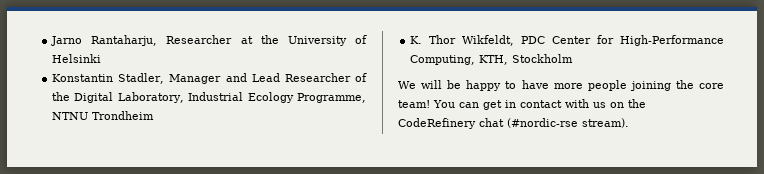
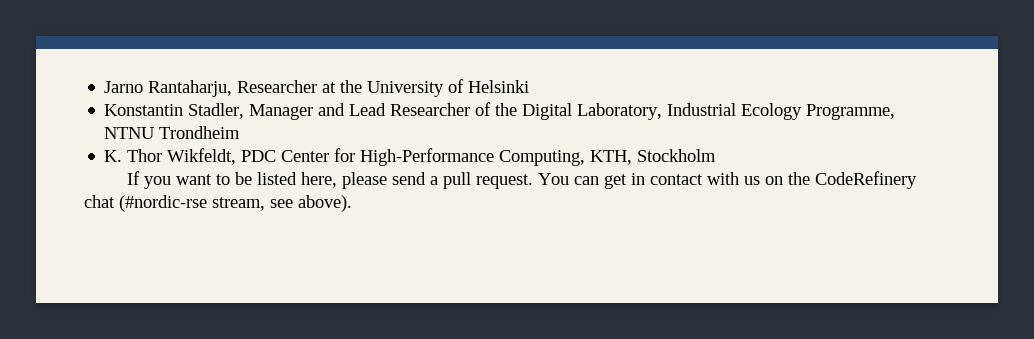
[398,80,724,91] [398,100,430,108] We will be happy to have more people joining the core team! -> [127,171,534,189] If you want to be listed here, please send a pull request.
[582,118,629,128] stream). -> [212,195,352,212] stream, see above).

